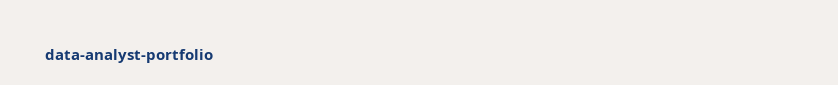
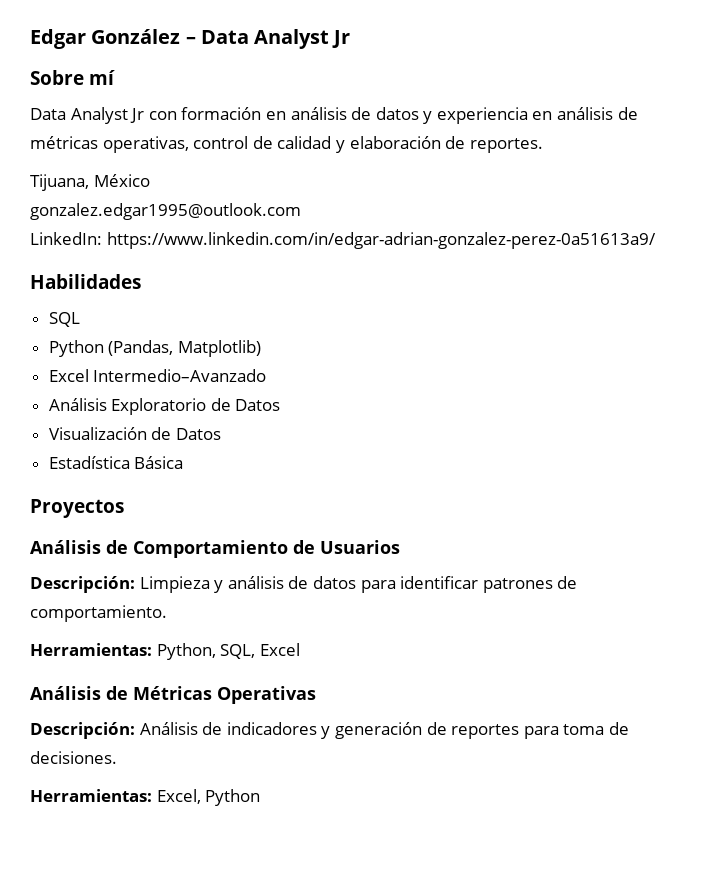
[45,49,213,63] data-analyst-portfolio -> [30,29,351,49] [30,70,115,85] [30,107,638,124] [30,136,543,153] [30,174,150,191] [30,203,301,220] [30,232,656,249] [30,274,141,289] [48,312,80,327] [48,340,261,357] [48,369,267,382] [48,398,281,415] [48,427,221,440] [48,456,184,469] [30,499,124,518] [30,540,400,558] [30,576,578,593] [30,605,167,622] [30,643,300,660] [30,686,316,704] [30,722,629,739] [30,751,117,764] [30,789,261,806] Edgar González – Data Analyst Jr // Sobre mí // Data Analyst Jr con formación en análisis de datos y experiencia en análisis de métricas operativas, control de calidad y elaboración de reportes. // Tijuana, México // gonzalez.edgar1995@outlook.com // LinkedIn: https://www.linkedin.com/in/edgar-adrian-gonzalez-perez-0a51613a9/ // Habilidades // SQL // Python (Pandas, Matplotlib) // Excel Intermedio–Avanzado // Análisis Exploratorio de Datos // Visualización de Datos // Estadística Básica // Proyectos // Análisis de Comportamiento de Usuarios // Descripción: Limpieza y análisis de datos para identificar patrones de comportamiento. // Herramientas: Python, SQL, Excel // Análisis de Métricas Operativas // Descripción: Análisis de indicadores y generación de reportes para toma de decisiones. // Herramientas: Excel, Python

